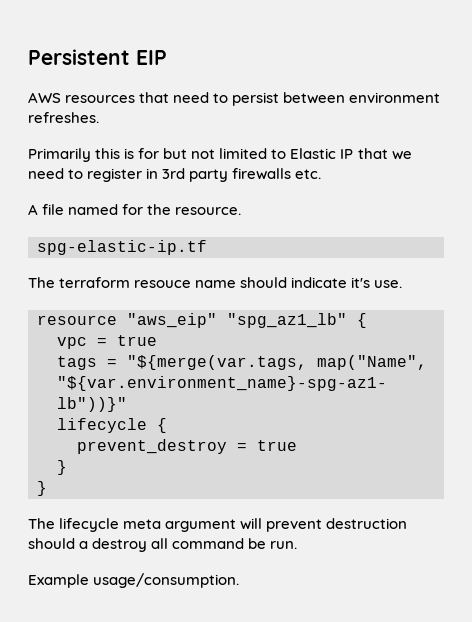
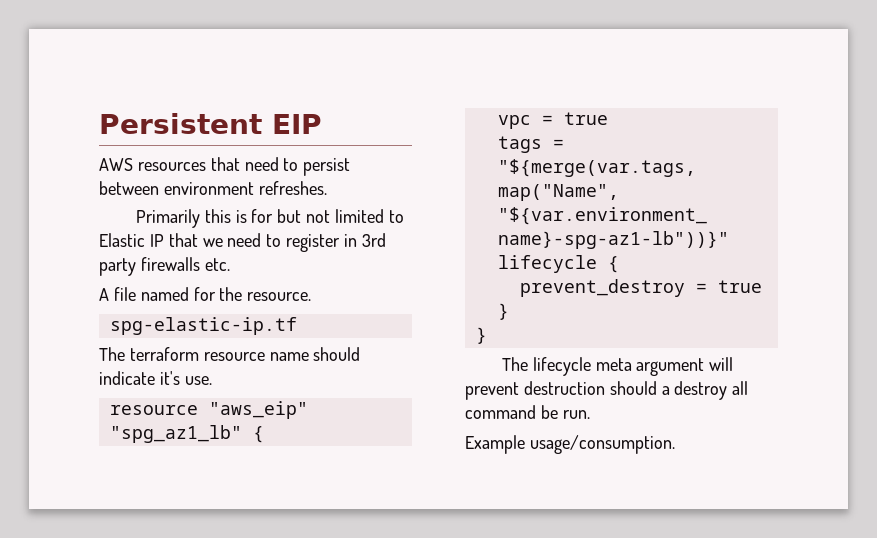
[134,280,192,288] resouce -> [203,352,265,361] resource

